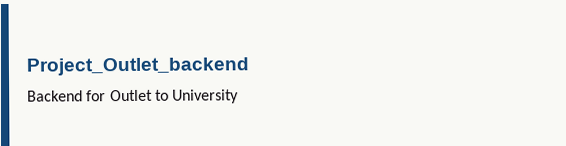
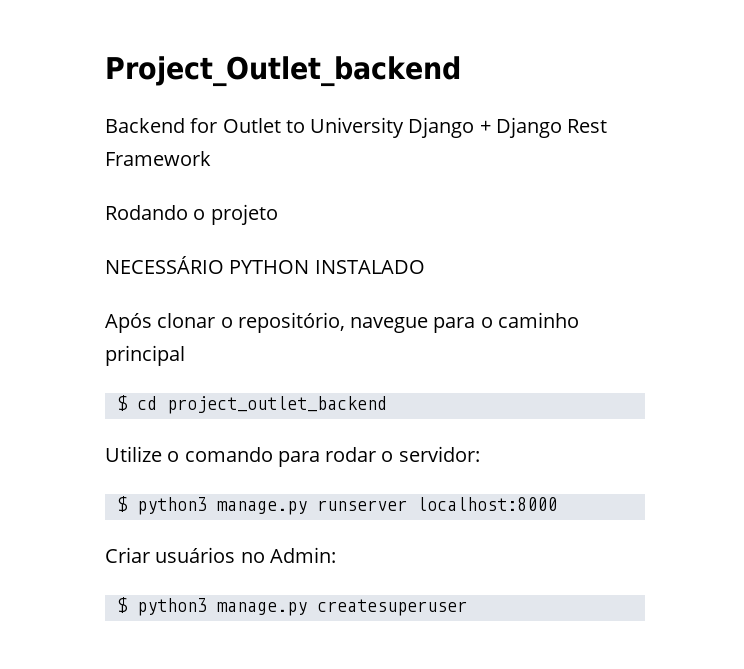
(240, 96) none -> [408,117,608,138] [105,151,211,166] [105,204,278,225] [105,256,425,274] [105,312,579,333] [105,345,185,366] [116,395,387,414] [105,446,480,467] [116,496,557,515] [105,547,336,563] [116,597,467,616] Django + Django Rest Framework // Rodando o projeto // NECESSÁRIO PYTHON INSTALADO // Após clonar o repositório, navegue para o caminho principal // $ cd project_outlet_backend // Utilize o comando para rodar o servidor: // $ python3 manage.py runserver localhost:8000 // Criar usuários no Admin: // $ python3 manage.py createsuperuser

